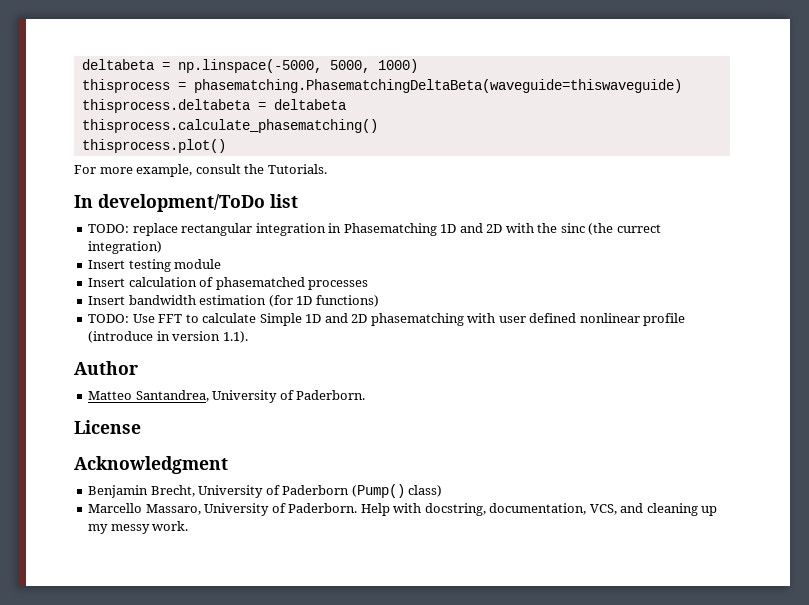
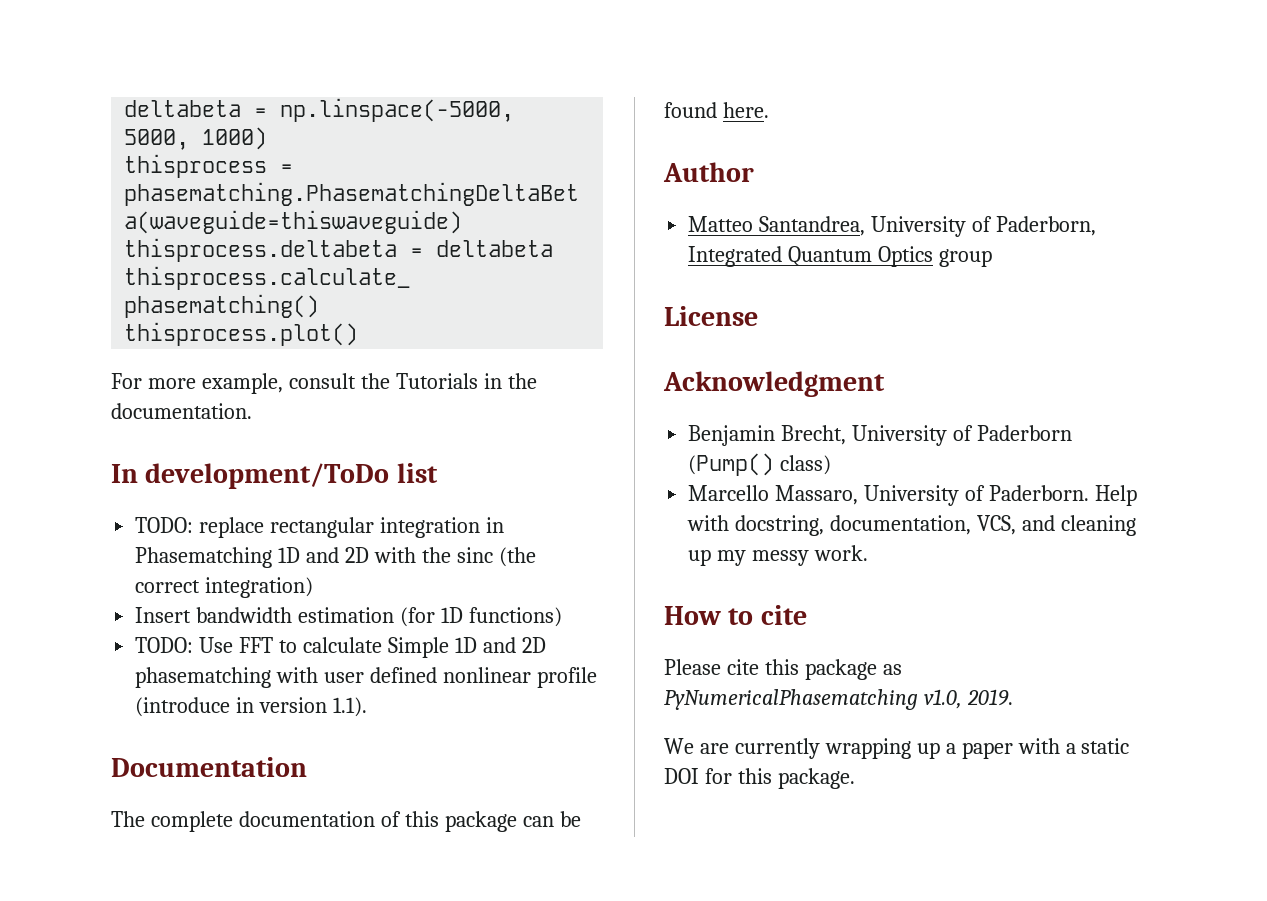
[267,164,327,174] Tutorials. -> [395,373,537,389] [111,403,252,419] Tutorials in the documentation.
[616,224,661,233] currect -> [135,580,201,593] correct
[88,259,222,272] [88,277,369,290] // Insert testing module // Insert calculation of phasematched processes -> (314, 587) none
(248, 337) none -> [111,757,307,777] [111,811,581,832] [664,102,769,118] // Documentation // The complete documentation of this package can be found here.
[296,390,366,400] Paderborn. -> [995,216,1096,236] [688,246,993,267] Paderborn, Integrated Quantum Optics group
(189, 526) none -> [664,605,807,625] [664,659,902,680] [664,689,1013,710] [664,738,1130,759] [664,768,855,789] // How to cite // Please cite this package as PyNumericalPhasematching v1.0, 2019. // We are currently wrapping up a paper with a static DOI for this package.

